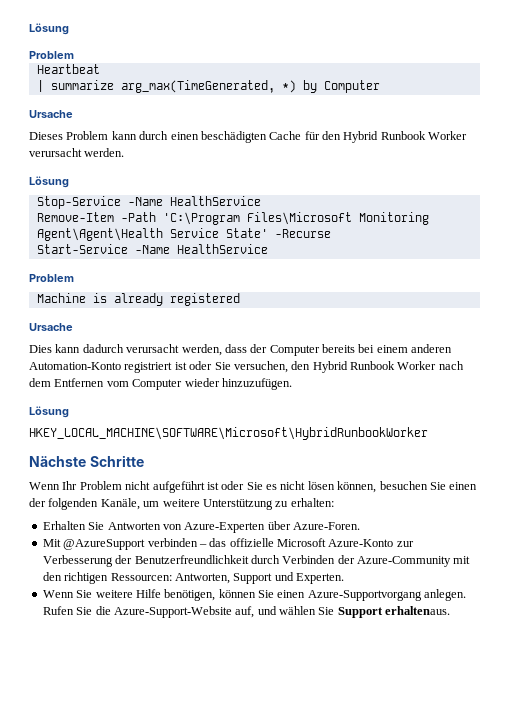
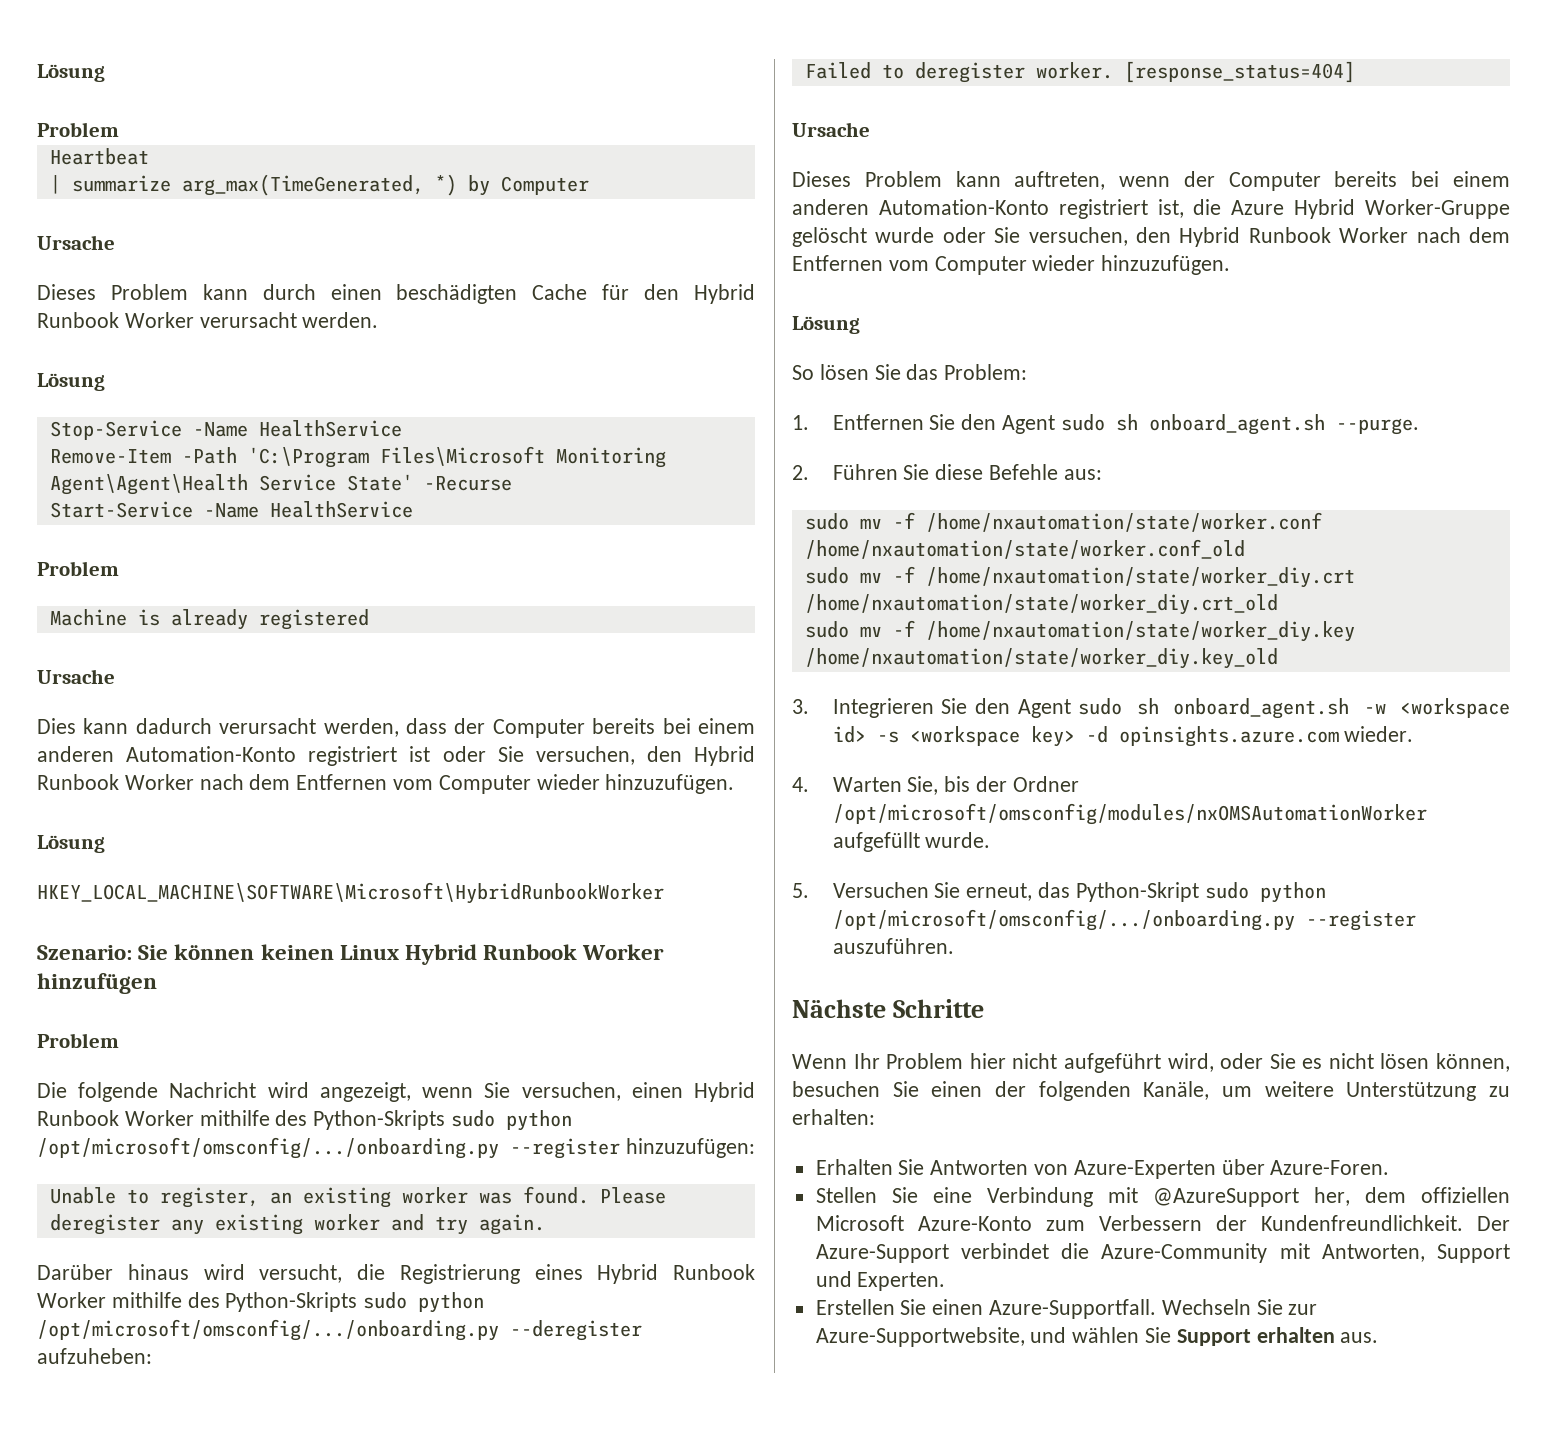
(428, 433) none -> [37,944,665,965] [37,973,157,994] [37,1033,119,1048] [37,1082,755,1102] [37,1110,573,1131] [37,1137,755,1159] [49,1186,666,1208] [49,1214,545,1235] [37,1264,755,1284] [37,1292,485,1313] [37,1319,642,1341] [37,1348,152,1364] [804,61,1355,83] [792,122,870,137] [792,171,1510,191] [792,199,1510,219] [792,227,1510,247] [792,255,1231,275] [792,316,860,334] [792,364,1028,380] [792,414,1419,435] [792,464,1102,480] [804,512,1322,532] [804,539,1245,559] [804,566,1355,588] [804,594,1278,615] [804,620,1355,642] [804,648,1278,669] [792,698,1510,719] [832,726,1414,747] [792,776,1079,795] [832,803,1427,825] [832,832,991,852] [792,882,1326,903] [832,909,1416,931] [832,938,954,954] // Szenario: Sie können keinen Linux Hybrid Runbook Worker hinzufügen // Problem // Die folgende Nachricht wird angezeigt, wenn Sie versuchen, einen Hybrid Runbook Worker mithilfe des Python-Skripts sudo python /opt/microsoft/omsconfig/.../onboarding.py --register hinzuzufügen: // Unable to register, an existing worker was found. Please deregister any existing worker and try again. // Darüber hinaus wird versucht, die Registrierung eines Hybrid Runbook Worker mithilfe des Python-Skripts sudo python /opt/microsoft/omsconfig/.../onboarding.py --deregister aufzuheben: // Failed to deregister worker. [response_status=404] // Ursache // Dieses Problem kann auftreten, wenn der Computer bereits bei einem anderen Automation-Konto registriert ist, die Azure Hybrid Worker-Gruppe gelöscht wurde oder Sie versuchen, den Hybrid Runbook Worker nach dem Entfernen vom Computer wieder hinzuzufügen. // Lösung // So lösen Sie das Problem: // 1. Entfernen Sie den Agent sudo sh onboard_agent.sh --purge. // 2. Führen Sie diese Befehle aus: // sudo mv -f /home/nxautomation/state/worker.conf /home/nxautomation/state/worker.conf_old // sudo mv -f /home/nxautomation/state/worker_diy.crt /home/nxautomation/state/worker_diy.crt_old // sudo mv -f /home/nxautomation/state/worker_diy.key /home/nxautomation/state/worker_diy.key_old // 3. Integrieren Sie den Agent sudo sh onboard_agent.sh -w <workspace id> -s <workspace key> -d opinsights.azure.com wieder. // 4. Warten Sie, bis der Ordner /opt/microsoft/omsconfig/modules/nxOMSAutomationWorker aufgefüllt wurde. // 5. Versuchen Sie erneut, das Python-Skript sudo python /opt/microsoft/omsconfig/.../onboarding.py --register auszuführen.
(122, 485) none -> [969,1053,1006,1069] hier
[206,482,219,490] ist -> [1167,1053,1214,1072] wird,
[42,538,414,550] [42,555,471,567] [42,572,344,584] [42,589,467,601] [42,606,255,618] Mit @AzureSupport verbinden – das offizielle Microsoft Azure-Konto zur Verbesserung der Benutzerfreundlichkeit durch Verbinden der Azure-Community mit den richtigen Ressourcen: Antworten, Support und Experten. // Wenn Sie weitere Hilfe benötigen, können Sie einen Azure-Supportvorgang anlegen. Rufen Sie die Azure-Support-Website auf, -> [815,1187,1510,1207] [815,1215,1510,1231] [815,1243,1510,1263] [815,1271,946,1291] [815,1299,1318,1319] [815,1327,1025,1347] Stellen Sie eine Verbindung mit @AzureSupport her, dem offiziellen Microsoft Azure-Konto zum Verbessern der Kundenfreundlichkeit. Der Azure-Support verbindet die Azure-Community mit Antworten, Support und Experten. // Erstellen Sie einen Azure-Supportfall. Wechseln Sie zur Azure-Supportwebsite,
[385,606,451,615] erhaltenaus. -> [1256,1327,1379,1343] erhalten aus.

